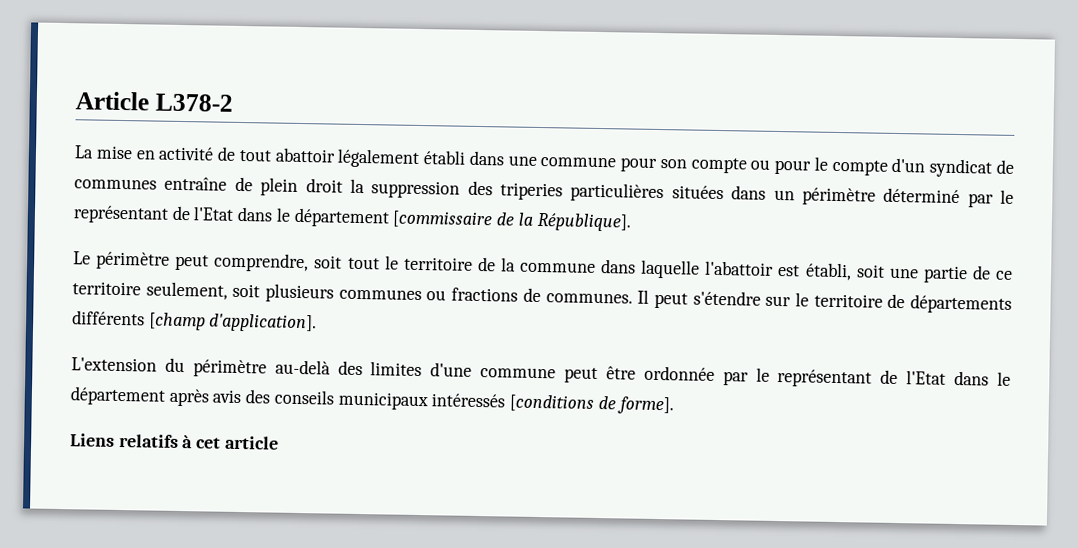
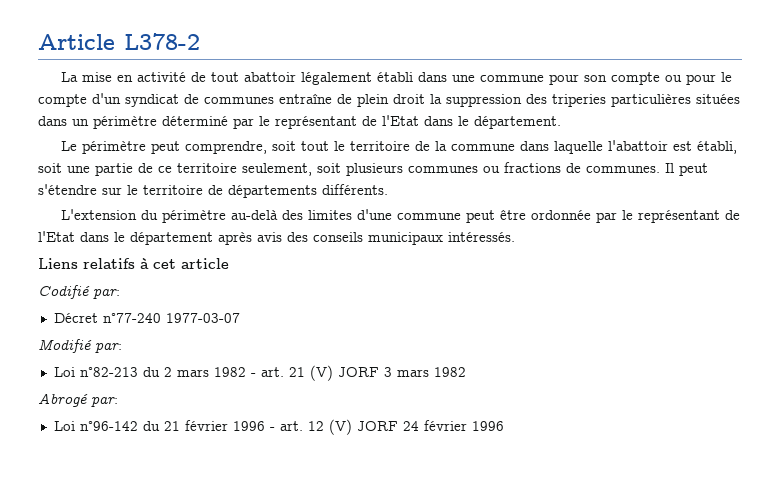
[293,207,632,232] département [commissaire de la République]. -> [474,116,561,129] département.
[72,310,318,333] différents [champ d'application]. -> [322,184,388,195] différents.
[431,393,674,415] intéressés [conditions de forme]. -> [448,232,515,242] intéressés.
(279, 442) none -> [38,285,120,299] [53,313,240,323] [38,339,122,353] [53,365,466,381] [38,393,118,407] [53,419,504,435] // Codifié par: // Décret n°77-240 1977-03-07 // Modifié par: // Loi n°82-213 du 2 mars 1982 - art. 21 (V) JORF 3 mars 1982 // Abrogé par: // Loi n°96-142 du 21 février 1996 - art. 12 (V) JORF 24 février 1996

